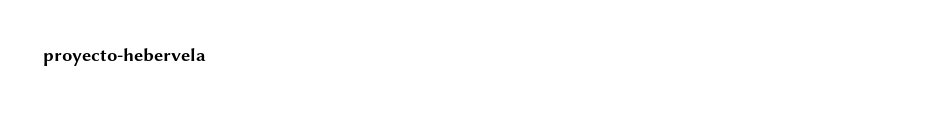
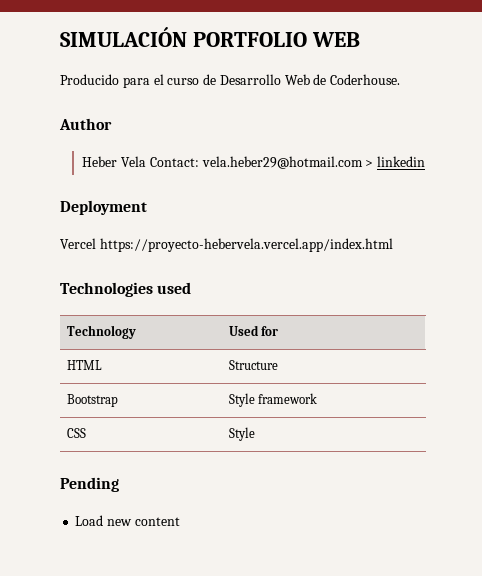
[43,48,206,66] proyecto-hebervela -> [60,27,360,47] [60,74,401,88] [59,118,112,130] [82,156,426,169] [60,200,147,215] [60,238,393,252] [60,282,192,297] [66,325,136,339] [228,325,279,336] [66,360,102,370] [228,360,278,370] [66,394,118,407] [228,393,318,407] [66,428,86,438] [228,427,255,441] [60,477,119,492] [75,515,180,526] SIMULACIÓN PORTFOLIO WEB // Producido para el curso de Desarrollo Web de Coderhouse. // Author // Heber Vela Contact: vela.heber29@hotmail.com > linkedin // Deployment // Vercel https://proyecto-hebervela.vercel.app/index.html // Technologies used // Technology | Used for // HTML | Structure // Bootstrap | Style framework // CSS | Style // Pending // Load new content

